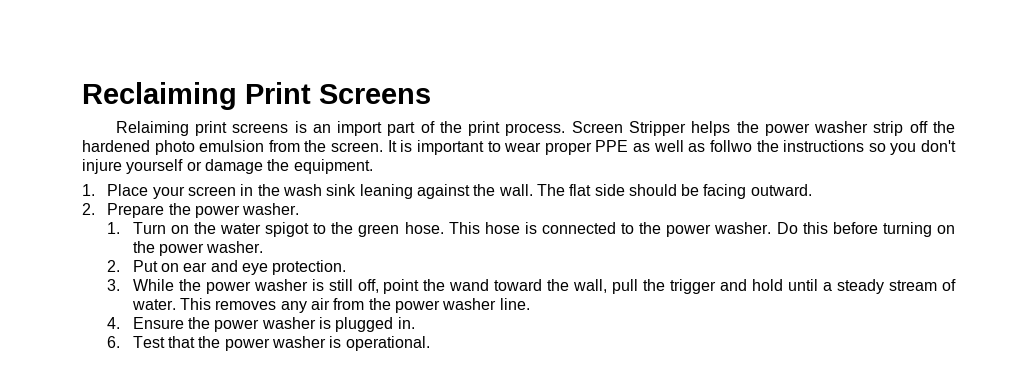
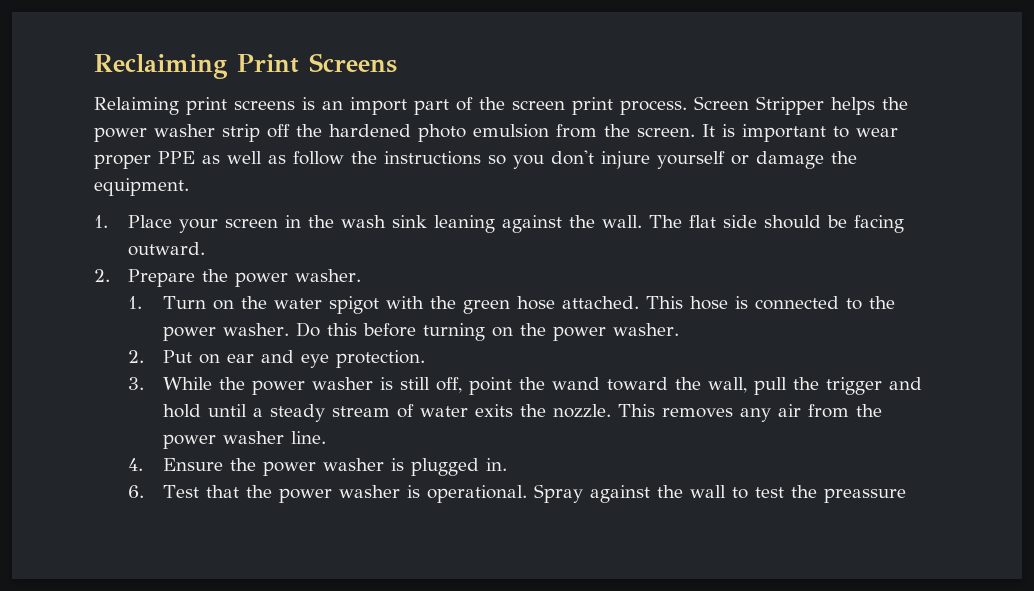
(462, 127) none -> [512,100,565,110] screen
[709,140,752,152] follwo -> [293,151,344,165] follow
[313,223,327,234] to -> [385,296,424,309] with
[404,222,444,234] hose. -> [516,296,639,310] hose attached.
[131,299,176,310] water. -> [419,404,611,418] water exits the nozzle.
(430, 343) none -> [533,484,906,503] Spray against the wall to test the preassure

